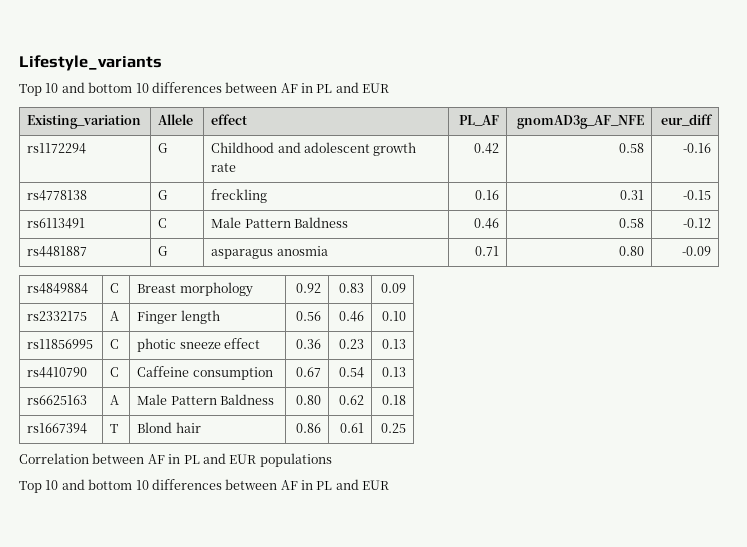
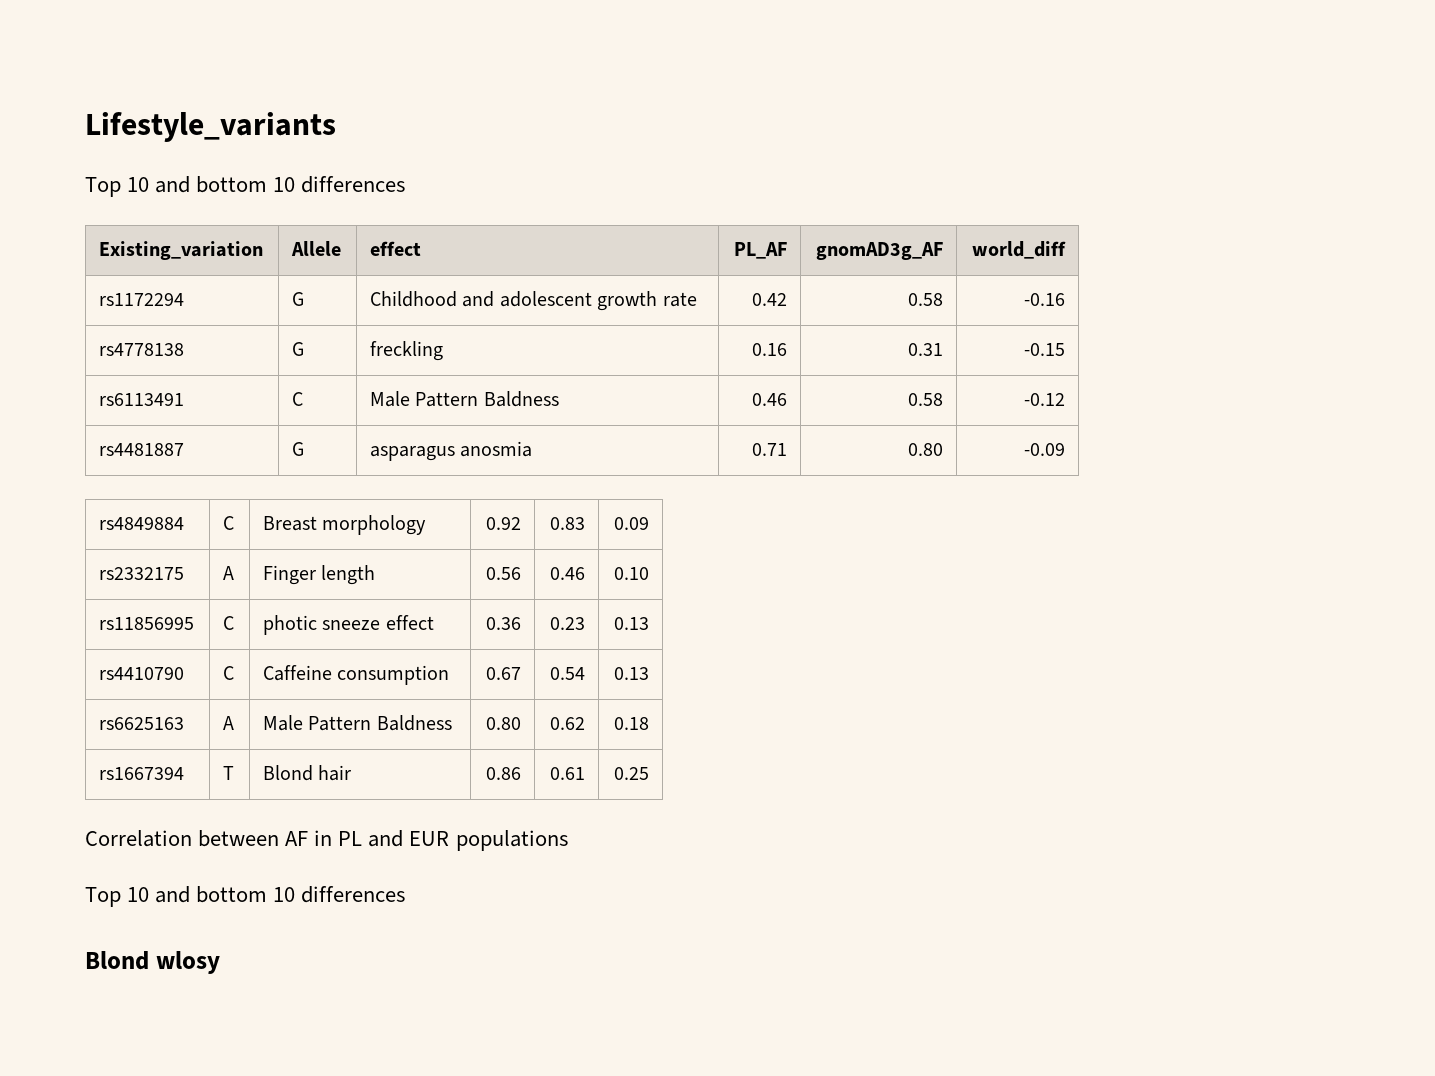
[225,82,390,93] between AF in PL and EUR -> (406, 184) none
[516,115,644,129] [660,114,713,126] gnomAD3g_AF_NFE | eur_diff -> [815,242,943,260] [971,241,1066,259] gnomAD3g_AF | world_diff
[225,479,390,490] between AF in PL and EUR -> [85,951,220,974] // Blond wlosy

